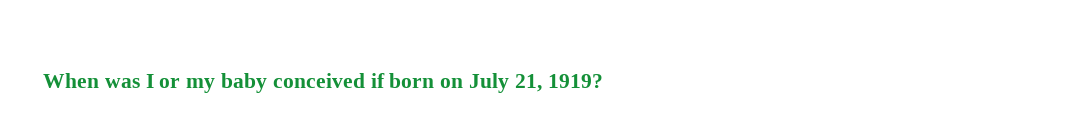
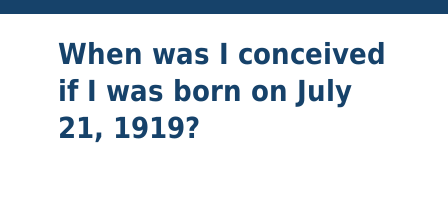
[159,73,385,93] or my baby conceived if -> [238,41,386,65] [58,78,164,102] conceived if I was

